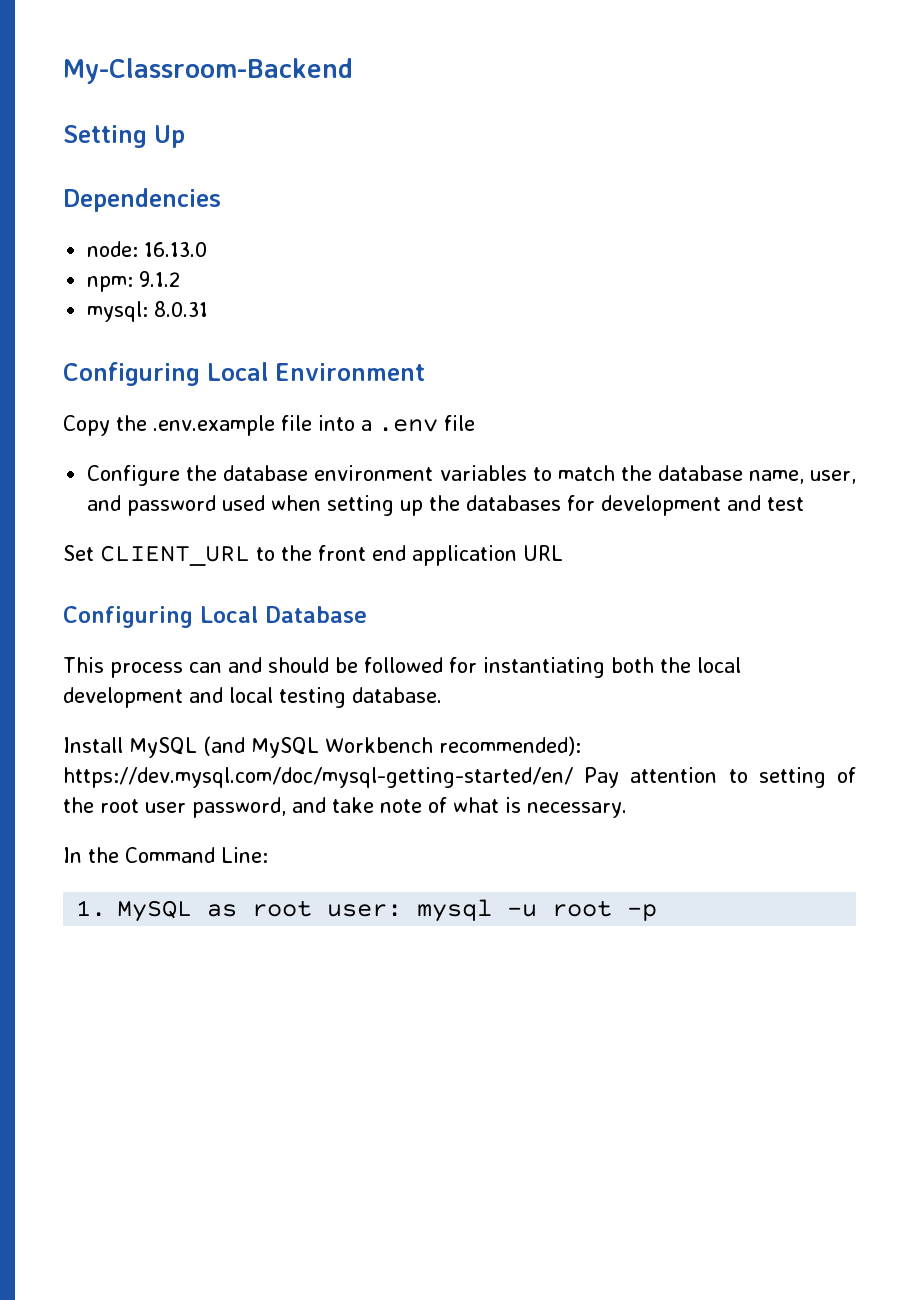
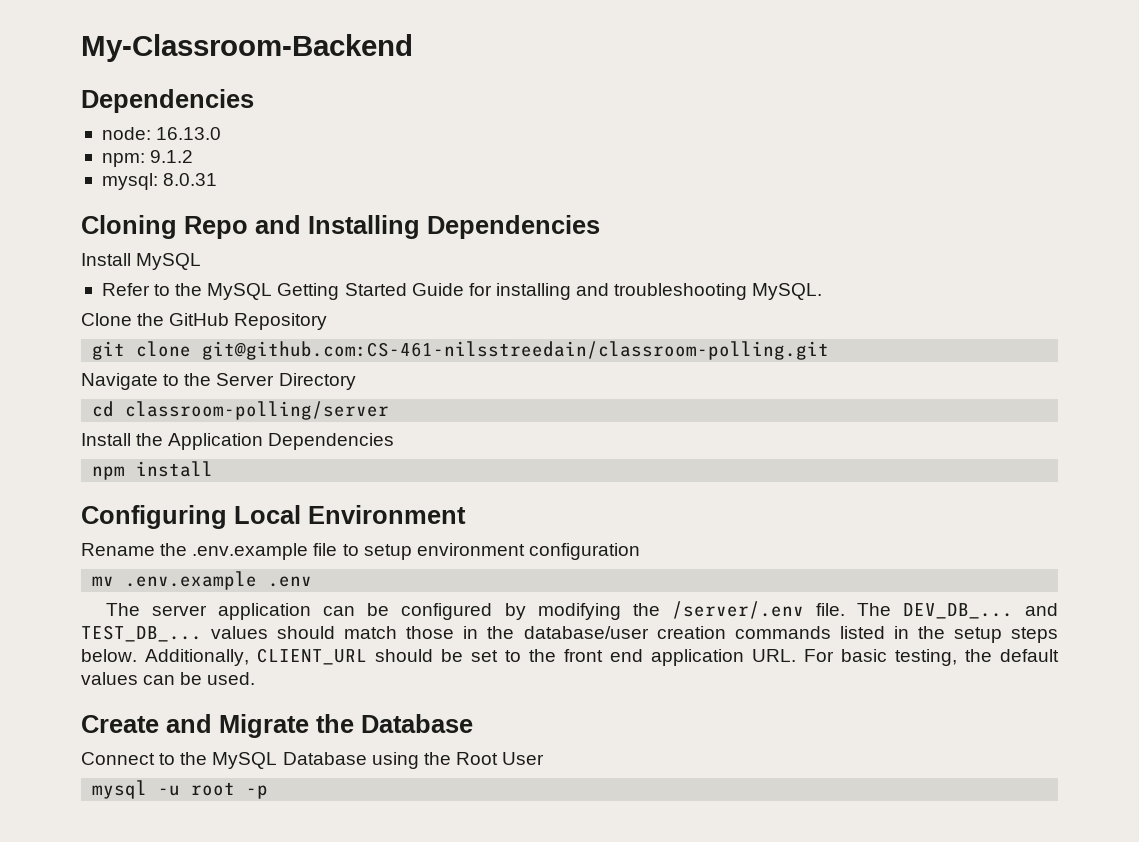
[63,125,185,148] // Setting Up -> (413, 48) none
(209, 309) none -> [81,215,600,239] [81,253,202,270] [101,283,823,300] [81,313,328,330] [92,341,830,360] [81,373,356,390] [92,401,390,420] [81,433,395,450] [92,461,214,480] // Cloning Repo and Installing Dependencies // Install MySQL // Refer to the MySQL Getting Started Guide for installing and troubleshooting MySQL. // Clone the GitHub Repository // git clone git@github.com:CS-461-nilsstreedain/classroom-polling.git // Navigate to the Server Directory // cd classroom-polling/server // Install the Application Dependencies // npm install
[63,415,110,436] Copy -> [81,543,155,556] Rename
[317,415,475,432] [87,465,856,486] [87,495,805,516] [63,545,250,566] into a .env file // Configure the database environment variables to match the database name, user, and password used when setting up the databases for development and test // Set CLIENT_URL -> [342,543,640,560] [92,571,313,590] [106,601,1058,620] [81,625,1058,643] [81,648,498,666] to setup environment configuration // mv .env.example .env // The server application can be configured by modifying the /server/.env file. The DEV_DB_... and TEST_DB_... values should match those in the database/user creation commands listed in the setup steps below. Additionally, CLIENT_URL should be set
[523,545,563,561] [63,606,367,628] [63,657,741,678] [63,687,442,708] [63,736,581,758] [63,767,856,788] [63,797,627,818] [63,847,268,863] [76,900,403,922] URL // Configuring Local Database // This process can and should be followed for instantiating both the local development and local testing database. // Install MySQL (and MySQL Workbench recommended): https://dev.mysql.com/doc/mysql-getting-started/en/ Pay attention to setting of the root user password, and take note of what is necessary. // In the Command Line: // 1. MySQL as root user: -> [752,649,1059,666] [81,672,256,685] [81,714,473,738] [81,752,545,769] URL. For basic testing, the default values can be used. // Create and Migrate the Database // Connect to the MySQL Database using the Root User //

